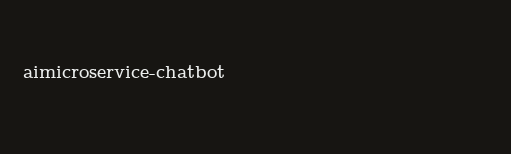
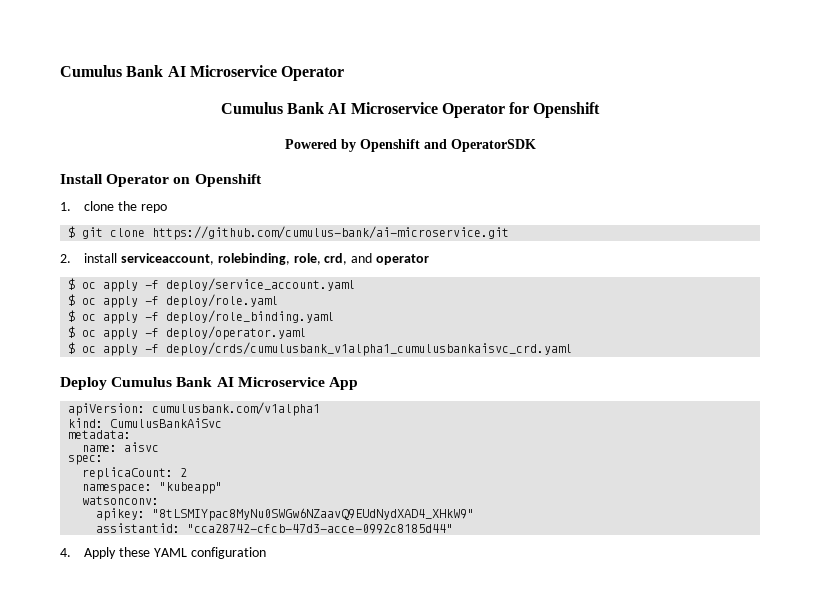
[23,65,225,78] aimicroservice-chatbot -> [60,65,345,81] [220,102,601,118] [284,139,536,152] [60,174,262,187] [60,201,167,213] [68,226,510,240] [60,253,429,265] [68,278,356,292] [68,294,279,308] [68,310,335,324] [68,326,307,340] [68,342,573,356] [60,377,358,390] [68,402,321,416] [68,418,223,428] [68,430,132,439] [82,442,160,452] [68,455,104,465] [82,467,188,480] [82,482,223,494] [82,496,160,505] [96,508,475,521] [96,523,454,534] [60,547,266,559] Cumulus Bank AI Microservice Operator // Cumulus Bank AI Microservice Operator for Openshift // Powered by Openshift and OperatorSDK // Install Operator on Openshift // 1. clone the repo // $ git clone https://github.com/cumulus-bank/ai-microservice.git // 2. install serviceaccount, rolebinding, role, crd, and operator // $ oc apply -f deploy/service_account.yaml // $ oc apply -f deploy/role.yaml // $ oc apply -f deploy/role_binding.yaml // $ oc apply -f deploy/operator.yaml // $ oc apply -f deploy/crds/cumulusbank_v1alpha1_cumulusbankaisvc_crd.yaml // Deploy Cumulus Bank AI Microservice App // apiVersion: cumulusbank.com/v1alpha1 // kind: CumulusBankAiSvc // metadata: // name: aisvc // spec: // replicaCount: 2 // namespace: "kubeapp" // watsonconv: // apikey: "8tLSMIYpac8MyNu0SWGw6NZaavQ9EUdNydXAD4_XHkW9" // assistantid: "cca28742-cfcb-47d3-acce-0992c8185d44" // 4. Apply these YAML configuration

